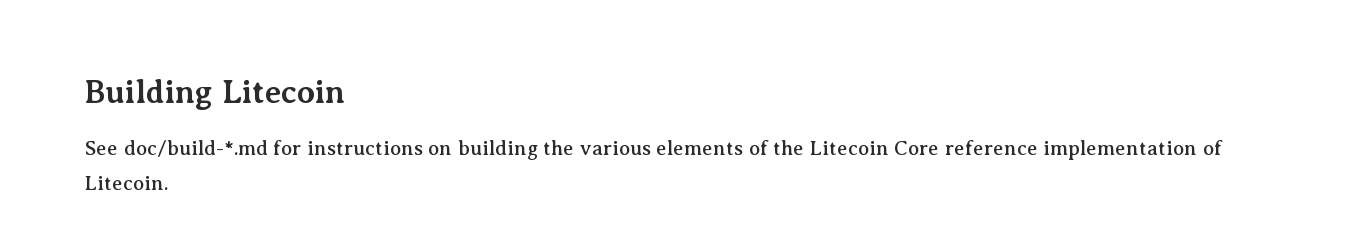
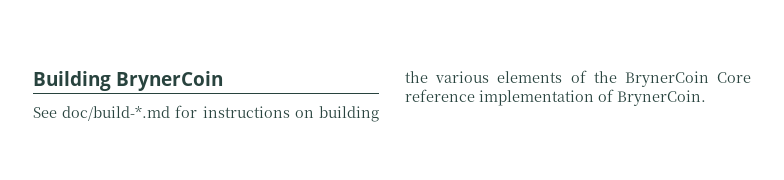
[221,80,345,103] Litecoin -> [116,71,224,91] BrynerCoin
[809,141,889,155] Litecoin -> [624,71,709,87] BrynerCoin
[85,176,168,190] Litecoin. -> [617,90,706,106] BrynerCoin.

